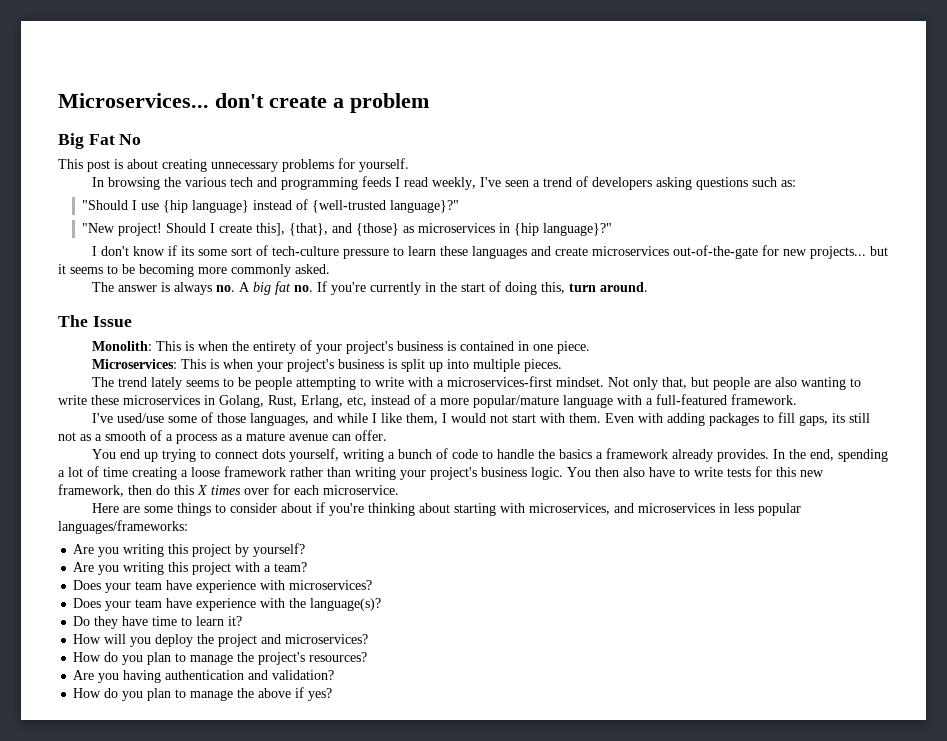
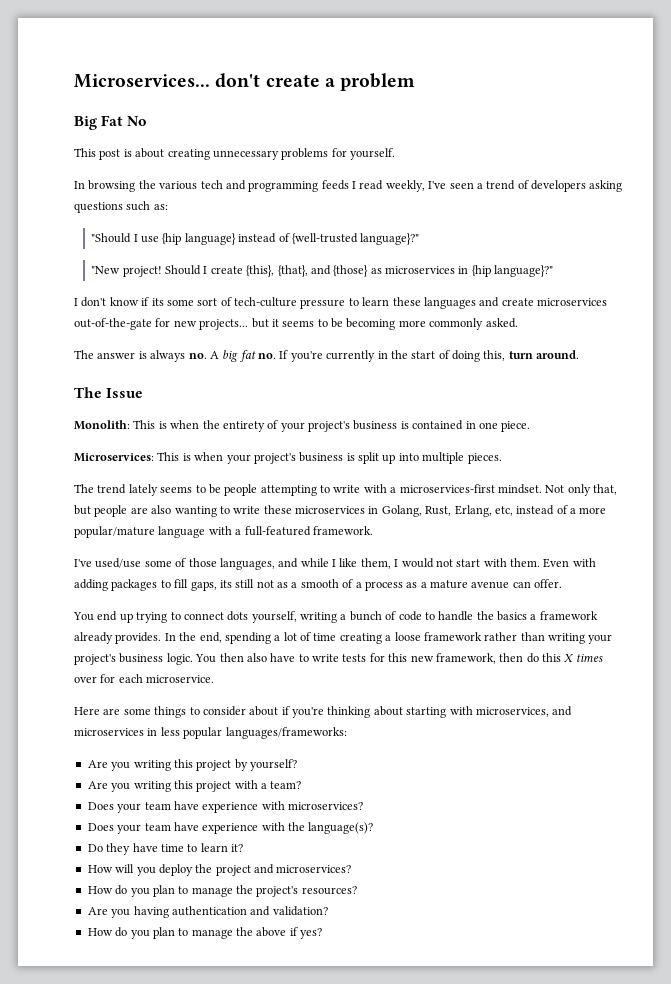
[256,223,286,236] this], -> [246,265,275,277] {this},

